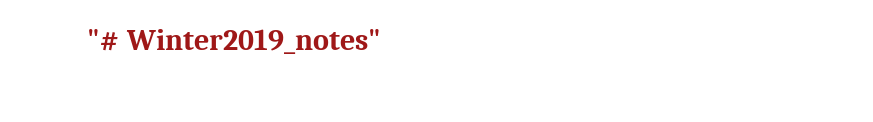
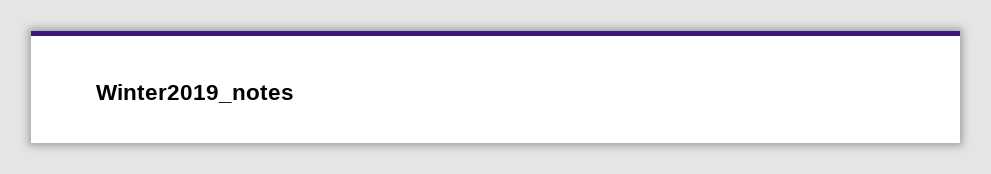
[87,29,381,54] "# Winter2019_notes" -> [96,84,294,103] Winter2019_notes

